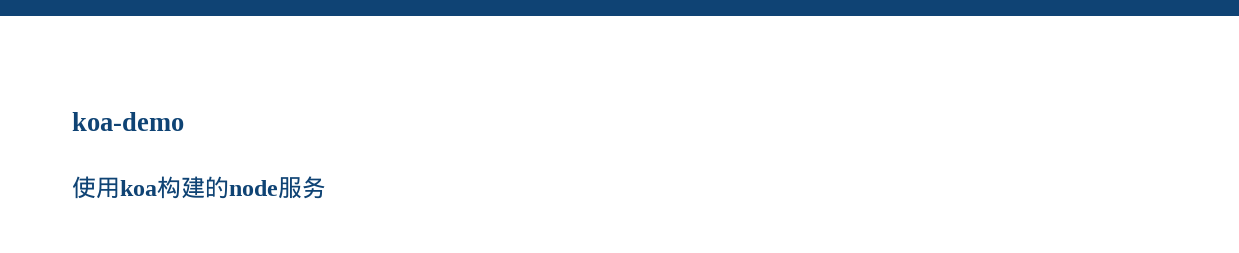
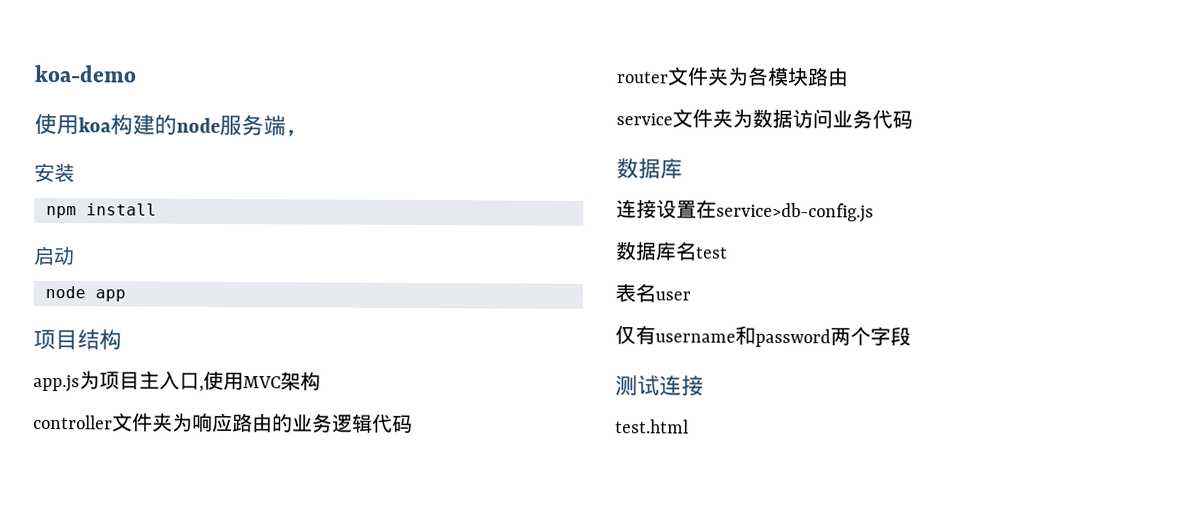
(326, 187) none -> [263,115,308,137] [34,162,75,183] [46,203,157,219] [33,245,75,266] [45,286,126,302] [33,328,122,350] [33,370,321,393] [33,412,413,434] [616,66,849,87] [616,108,913,129] [616,158,683,180] [616,199,874,223] [616,241,728,261] [615,283,691,303] [615,325,911,348] [615,375,704,397] [615,419,689,434] 端， // 安装 // npm install // 启动 // node app // 项目结构 // app.js为项目主入口,使用MVC架构 // controller文件夹为响应路由的业务逻辑代码 // router文件夹为各模块路由 // service文件夹为数据访问业务代码 // 数据库 // 连接设置在service>db-config.js // 数据库名test // 表名user // 仅有username和password两个字段 // 测试连接 // test.html

